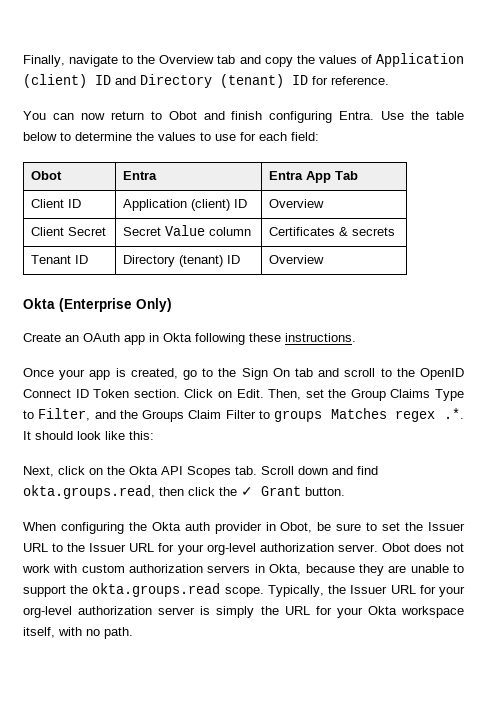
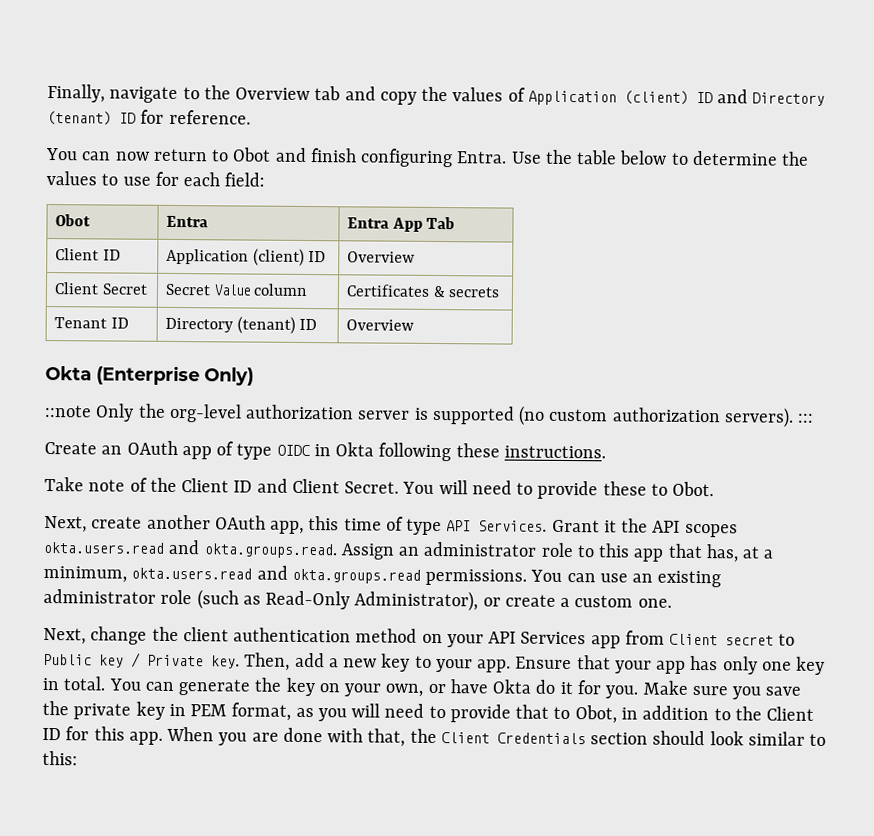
(172, 305) none -> [44,403,815,428] // ::note Only the org-level authorization server is supported (no custom authorization servers). :::
(145, 340) none -> [216,441,310,460] of type OIDC
[23,368,464,380] [23,389,464,401] [23,408,464,422] [23,431,154,440] [23,466,378,478] [23,485,345,499] [23,522,465,534] [23,543,464,555] [22,564,465,576] [23,583,466,597] [23,606,465,618] [23,627,133,639] Once your app is created, go to the Sign On tab and scroll to the OpenID Connect ID Token section. Click on Edit. Then, set the Group Claims Type to Filter, and the Groups Claim Filter to groups Matches regex .*. It should look like this: // Next, click on the Okta API Scopes tab. Scroll down and find okta.groups.read, then click the ✓ Grant button. // When configuring the Okta auth provider in Obot, be sure to set the Issuer URL to the Issuer URL for your org-level authorization server. Obot does not work with custom authorization servers in Okta, because they are unable to support the okta.groups.read scope. Typically, the Issuer URL for your org-level authorization server is simply the URL for your Okta workspace itself, with no path. -> [44,476,715,500] [44,514,738,538] [43,539,774,563] [43,565,722,588] [43,588,672,612] [43,626,796,649] [43,652,826,675] [42,676,802,700] [42,700,815,724] [42,726,827,747] [42,750,78,766] Take note of the Client ID and Client Secret. You will need to provide these to Obot. // Next, create another OAuth app, this time of type API Services. Grant it the API scopes okta.users.read and okta.groups.read. Assign an administrator role to this app that has, at a minimum, okta.users.read and okta.groups.read permissions. You can use an existing administrator role (such as Read-Only Administrator), or create a custom one. // Next, change the client authentication method on your API Services app from Client secret to Public key / Private key. Then, add a new key to your app. Ensure that your app has only one key in total. You can generate the key on your own, or have Okta do it for you. Make sure you save the private key in PEM format, as you will need to provide that to Obot, in addition to the Client ID for this app. When you are done with that, the Client Credentials section should look similar to this:

